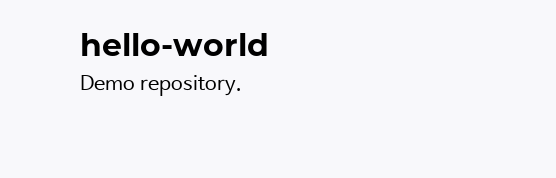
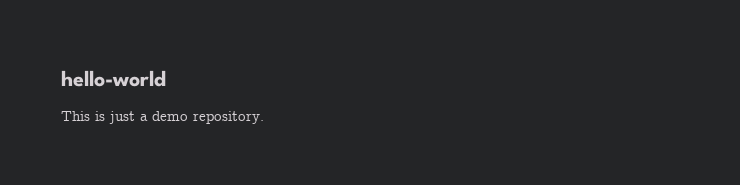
[80,75,135,91] Demo -> [61,111,188,124] This is just a demo

